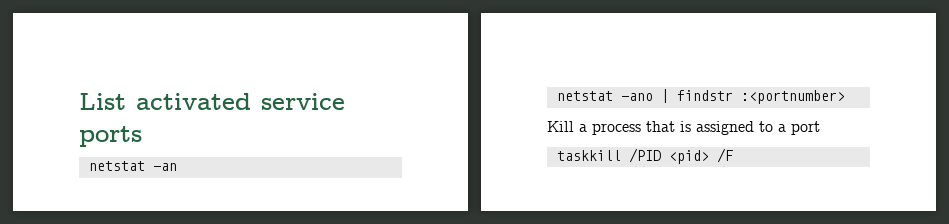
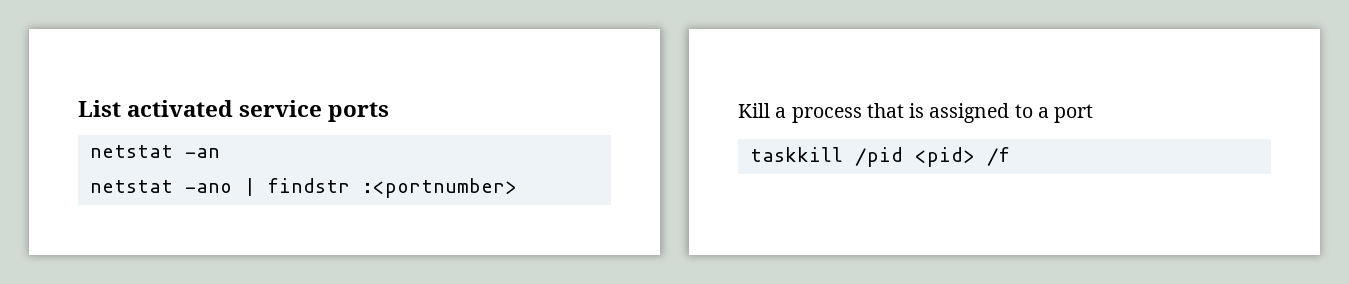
[628,148,733,164] /PID <pid> /F -> [854,147,1010,167] /pid <pid> /f

